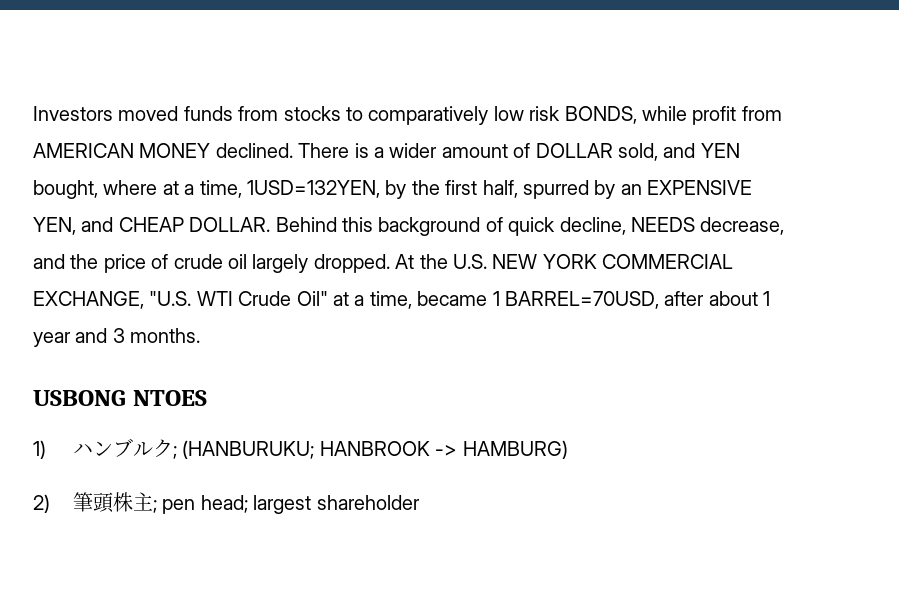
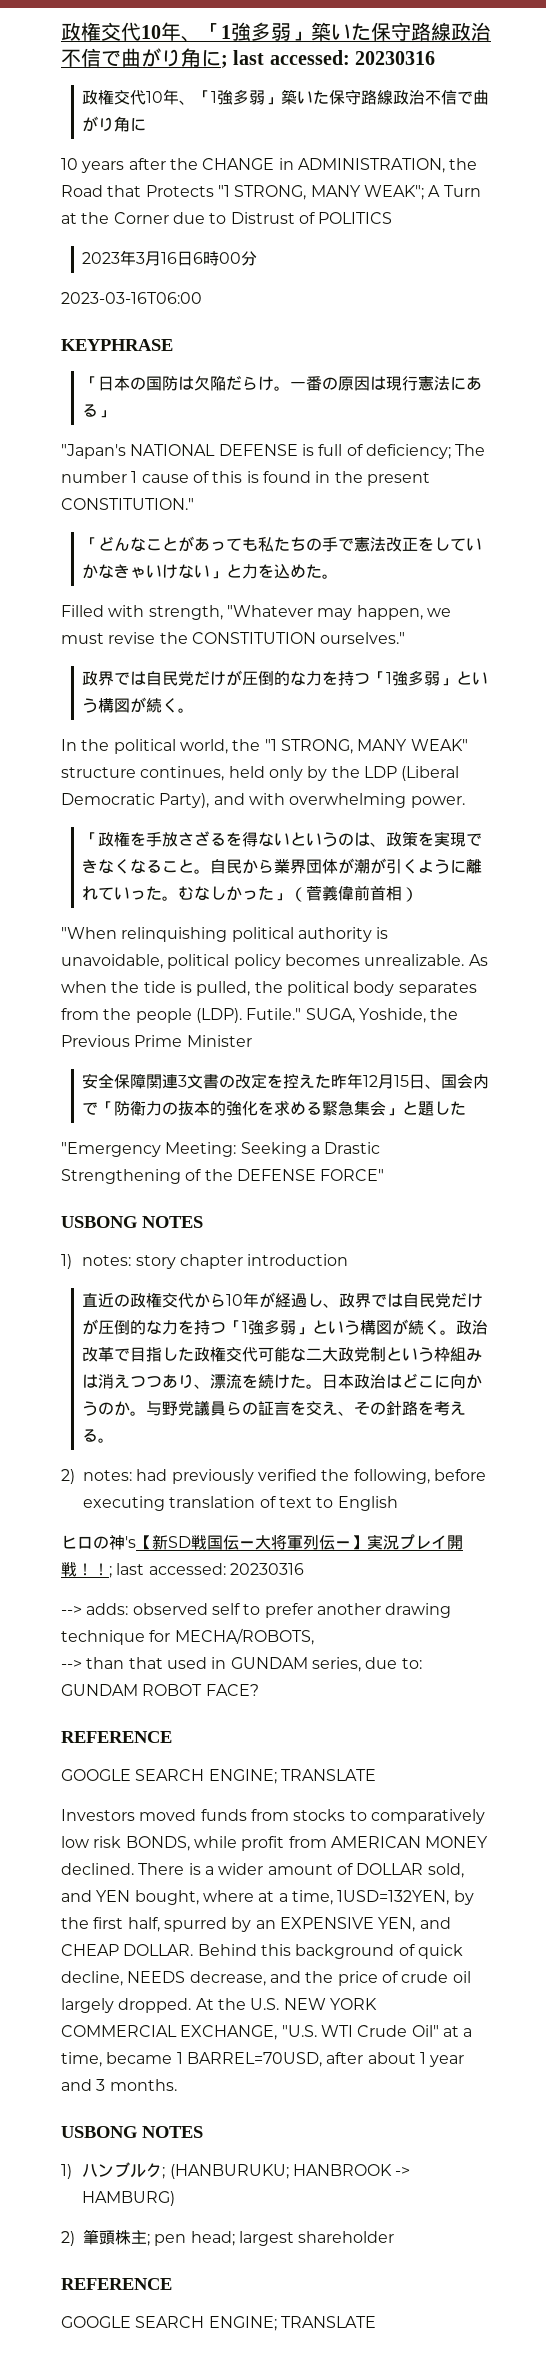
(33, 113) none -> [61,22,491,42] [61,48,436,68] [82,89,490,105] [82,116,147,132] [61,158,478,173] [61,185,481,200] [61,212,393,224] [82,250,258,266] [61,292,202,304] [61,339,173,351] [82,375,483,391] [82,404,115,418] [61,444,486,459] [61,471,430,486] [61,498,194,510] [82,536,483,552] [82,564,339,579] [61,605,451,620] [61,632,406,644] [82,670,489,686] [82,697,195,713] [61,739,468,754] [61,766,460,781] [61,793,465,808] [82,831,483,847] [82,858,483,874] [82,885,419,902] [61,927,389,942] [61,954,488,969] [61,981,477,996] [61,1008,459,1023] [61,1035,252,1047] [82,1073,490,1089] [82,1100,467,1116] [61,1142,381,1157] [61,1169,385,1184] [61,1216,203,1228] [61,1254,349,1269] [82,1292,484,1308] [82,1319,489,1335] [82,1347,483,1362] [82,1373,483,1389] [82,1400,467,1416] [82,1429,115,1443] [61,1469,486,1484] [83,1496,398,1511] [61,1534,463,1550] [61,1562,304,1578] [61,1603,452,1618] [61,1628,314,1645] [61,1657,422,1672] [61,1684,259,1696] [61,1731,172,1743] [61,1769,376,1784] 政権交代10年、「1強多弱」築いた保守路線政治不信で曲がり角に; last accessed: 20230316 // 政権交代10年、「1強多弱」築いた保守路線政治不信で曲がり角に // 10 years after the CHANGE in ADMINISTRATION, the Road that Protects "1 STRONG, MANY WEAK"; A Turn at the Corner due to Distrust of POLITICS // 2023年3月16日6時00分 // 2023-03-16T06:00 // KEYPHRASE // 「日本の国防は欠陥だらけ。一番の原因は現行憲法にある」 // "Japan's NATIONAL DEFENSE is full of deficiency; The number 1 cause of this is found in the present CONSTITUTION." // 「どんなことがあっても私たちの手で憲法改正をしていかなきゃいけない」と力を込めた。 // Filled with strength, "Whatever may happen, we must revise the CONSTITUTION ourselves." // 政界では自民党だけが圧倒的な力を持つ「1強多弱」という構図が続く。 // In the political world, the "1 STRONG, MANY WEAK" structure continues, held only by the LDP (Liberal Democratic Party), and with overwhelming power. // 「政権を手放さざるを得ないというのは、政策を実現できなくなること。自民から業界団体が潮が引くように離れていった。むなしかった」（菅義偉前首相） // "When relinquishing political authority is unavoidable, political policy becomes unrealizable. As when the tide is pulled, the political body separates from the people (LDP). Futile." SUGA, Yoshide, the Previous Prime Minister // 安全保障関連3文書の改定を控えた昨年12月15日、国会内で「防衛力の抜本的強化を求める緊急集会」と題した // "Emergency Meeting: Seeking a Drastic Strengthening of the DEFENSE FORCE" // USBONG NOTES // 1) notes: story chapter introduction // 直近の政権交代から10年が経過し、政界では自民党だけが圧倒的な力を持つ「1強多弱」という構図が続く。政治改革で目指した政権交代可能な二大政党制という枠組みは消えつつあり、漂流を続けた。日本政治はどこに向かうのか。与野党議員らの証言を交え、その針路を考える。 // 2) notes: had previously verified the following, before executing translation of text to English // ヒロの神's【新SD戦国伝ー大将軍列伝ー】実況プレイ開戦！！; last accessed: 20230316 // --> adds: observed self to prefer another drawing technique for MECHA/ROBOTS, // --> than that used in GUNDAM series, due to: GUNDAM ROBOT FACE? // REFERENCE // GOOGLE SEARCH ENGINE; TRANSLATE //
[132,390,207,406] NTOES -> [142,2126,203,2138] NOTES
(420, 502) none -> [61,2278,172,2290] [61,2316,376,2331] // REFERENCE // GOOGLE SEARCH ENGINE; TRANSLATE

